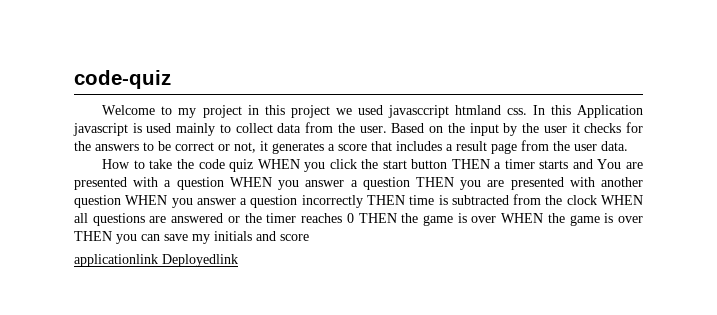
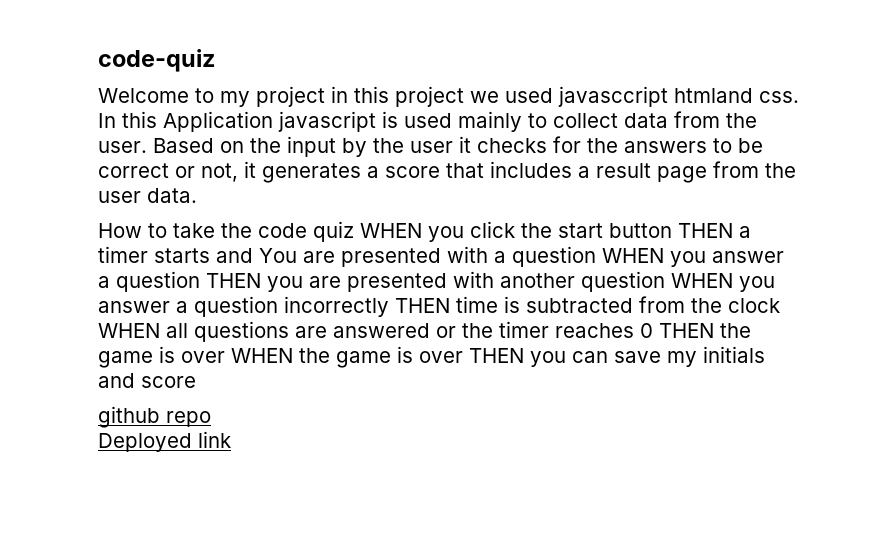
[74,254,238,267] applicationlink Deployedlink -> [98,406,211,428] [98,431,231,452] github repo // Deployed link

